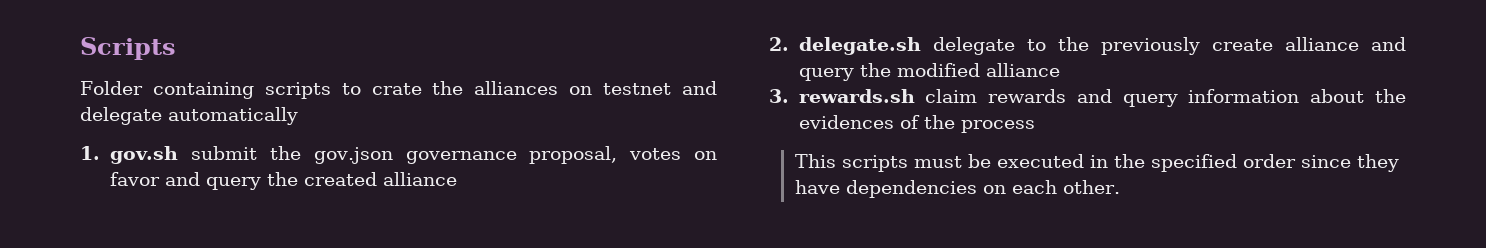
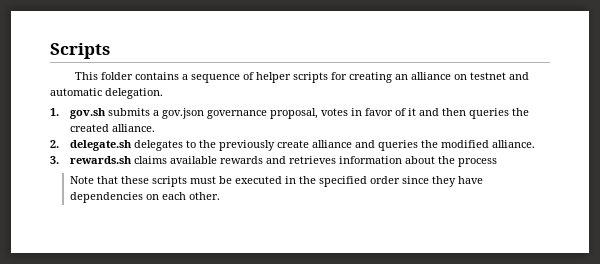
[80,81,559,99] Folder containing scripts to crate the alliances -> [74,72,451,83] This folder contains a sequence of helper scripts for creating an alliance
[80,107,298,125] delegate automatically -> [50,88,163,99] automatic delegation.
[191,146,302,160] submit the -> [108,108,160,116] submits a
[694,151,717,160] [109,172,261,190] on favor and query -> [351,108,510,119] in favor of it and then queries
[382,172,457,186] alliance -> [112,124,156,132] alliance.
[932,37,1015,55] delegate -> [134,140,184,151] delegates
[798,68,854,81] query -> [378,140,419,151] queries
[985,63,1060,77] alliance -> [492,140,536,148] alliance.
[925,89,978,103] claim -> [134,156,218,164] claims available
[1122,94,1178,107] query -> [289,156,337,164] retrieves
[798,115,1035,133] [794,154,836,168] evidences of the process // This -> [458,158,498,167] [70,176,150,184] process // Note that these

